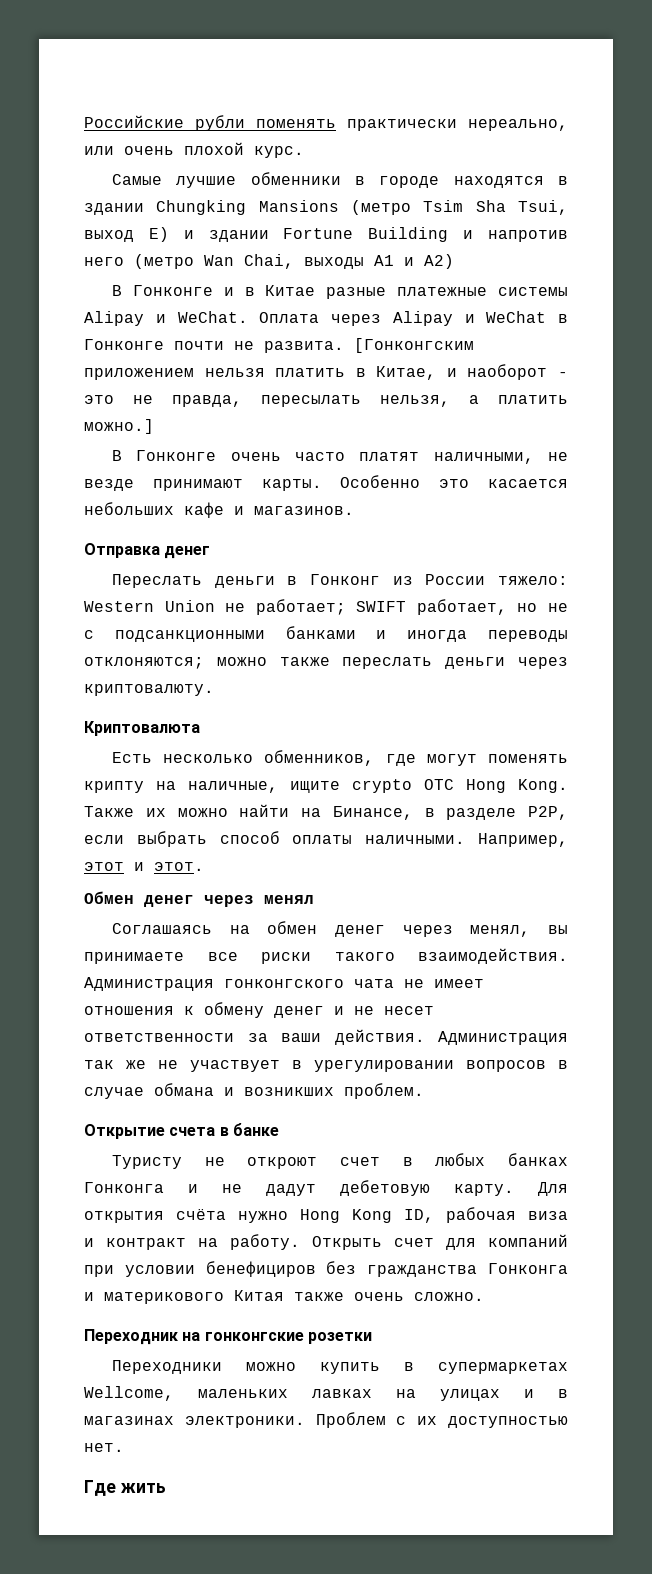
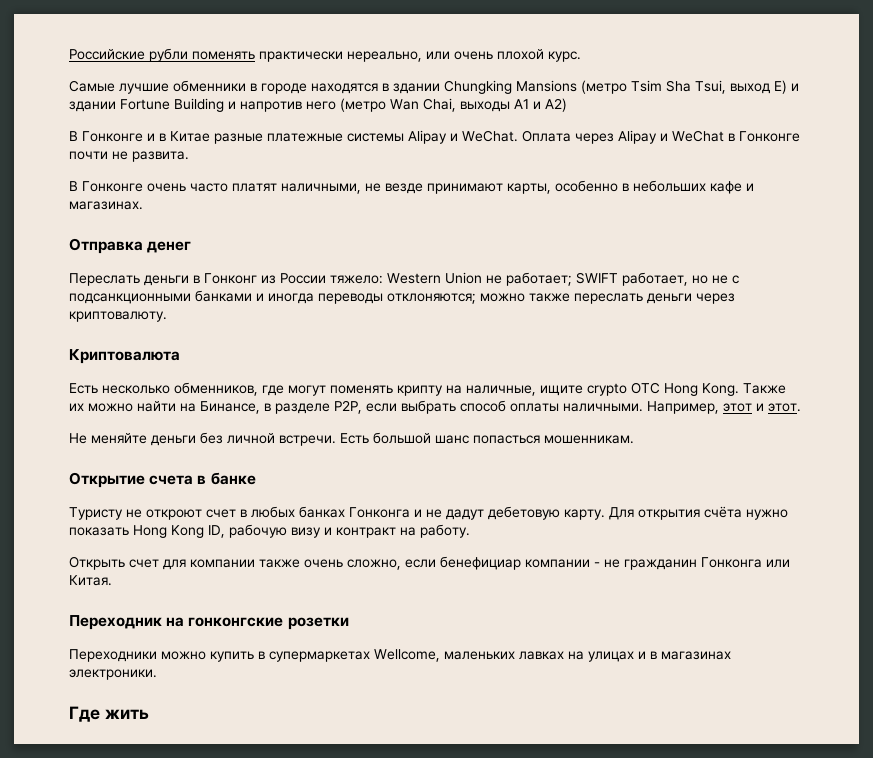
[354,338,474,353] [84,364,568,380] [84,395,568,407] [84,419,154,434] [Гонконгским приложением нельзя платить в Китае, и наоборот - это не правда, пересылать нельзя, а платить можно.] -> (189, 156) none
[261,475,568,491] карты. Особенно это касается -> [507,180,629,194] карты, особенно в
[254,506,354,515] магазинов. -> [69,201,143,210] магазинах.
[84,891,314,907] [111,921,568,937] [84,948,568,964] [84,977,484,991] [84,1002,434,1018] [84,1029,568,1045] [84,1060,568,1072] [84,1083,424,1099] Обмен денег через менял // Соглашаясь на обмен денег через менял, вы принимаете все риски такого взаимодействия. Администрация гонконгского чата не имеет отношения к обмену денег и не несет ответственности за ваши действия. Администрация так же не участвует в урегулировании вопросов в случае обмана и возникших проблем. -> [69,432,634,446] Не меняйте деньги без личной встречи. Есть большой шанс попасться мошенникам.
(288, 1217) none -> [69,527,129,536] показать
[446,1207,568,1223] рабочая виза -> [229,524,321,538] рабочую визу
(300, 1242) none -> (470, 531) //
[488,1234,568,1247] [84,1261,568,1277] [84,1290,484,1304] компаний при условии бенефициров без гражданства Гонконга и материкового Китая также очень сложно. -> [190,556,790,570] [69,575,112,586] компании также очень сложно, если бенефициар компании - не гражданин Гонконга или Китая.
[315,1412,568,1428] [84,1443,124,1452] Проблем с их доступностью нет. -> (157, 674) none

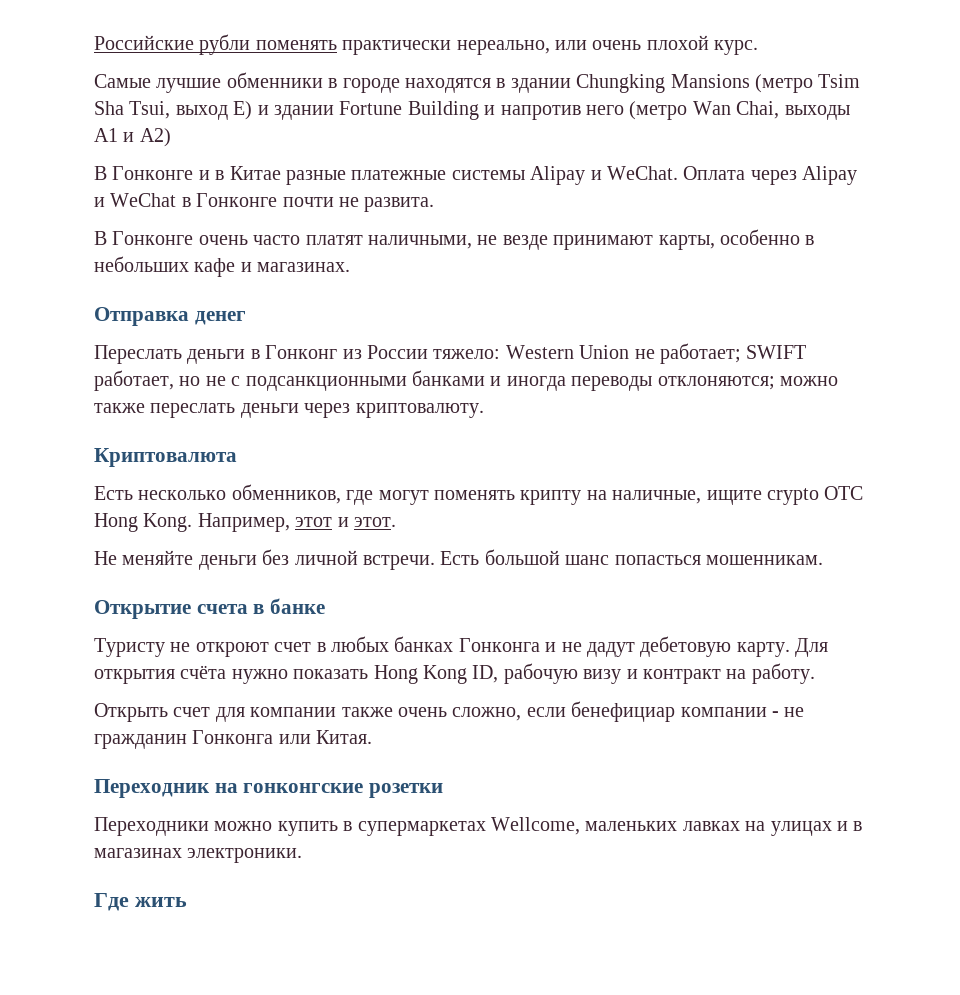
[743,383,786,394] [69,400,643,414] Также их можно найти на Бинансе, в разделе P2P, если выбрать способ оплаты наличными. -> (193, 522) none

